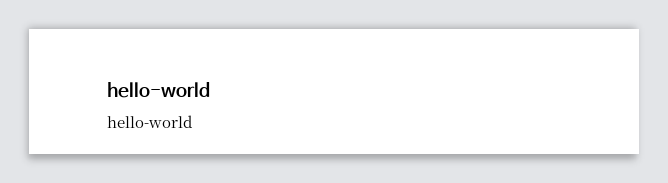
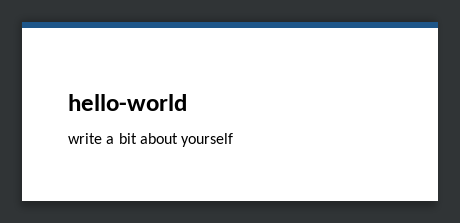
[107,115,193,128] hello-world -> [68,133,234,147] write a bit about yourself

